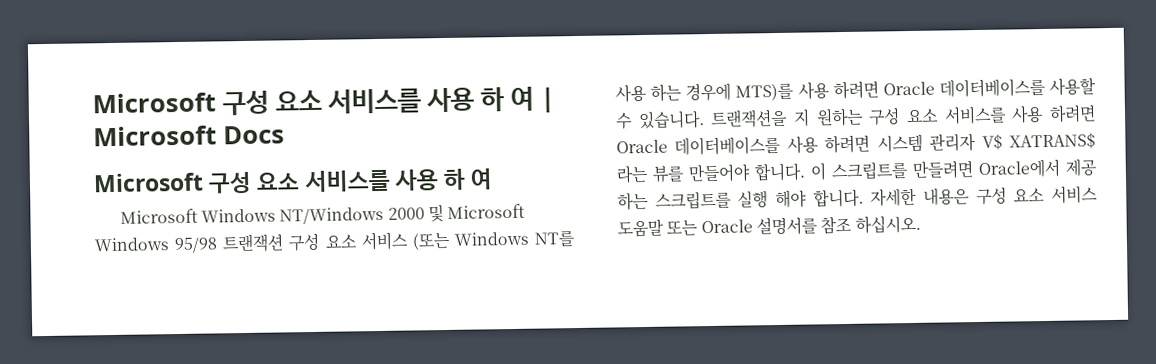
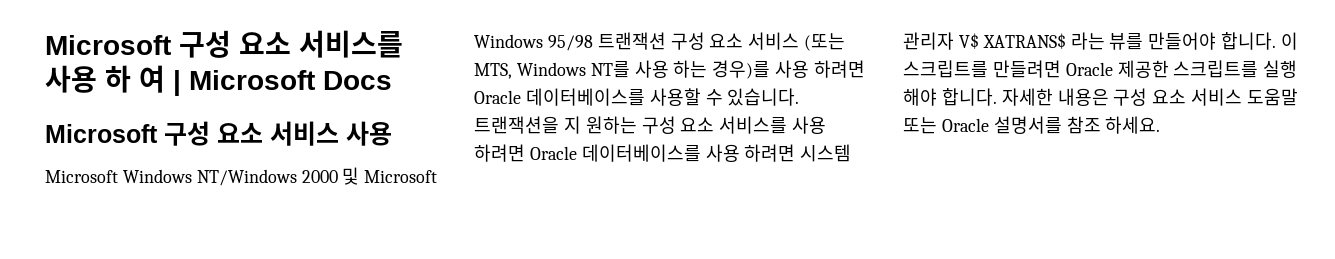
[303,168,494,193] 서비스를 사용 하 여 -> [270,121,392,146] 서비스 사용
(451, 241) none -> [474,63,512,79] MTS,
[685,82,795,102] 경우에 MTS)를 -> [712,60,771,79] 경우)를
[978,158,1097,178] [617,192,649,211] Oracle에서 제공 하는 -> [1065,60,1169,78] Oracle 제공한
[854,214,921,234] 하십시오. -> [1105,116,1161,134] 하세요.

